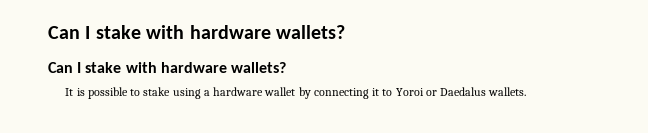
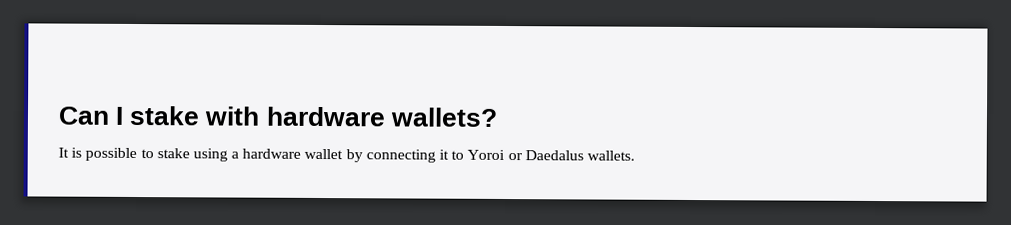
[48,25,345,39] [48,62,286,73] Can I stake with hardware wallets? // Can I stake with hardware wallets? -> [58,105,498,127] Can I stake with hardware wallets?

